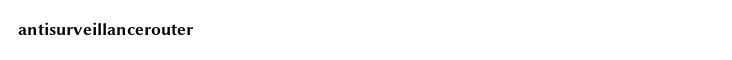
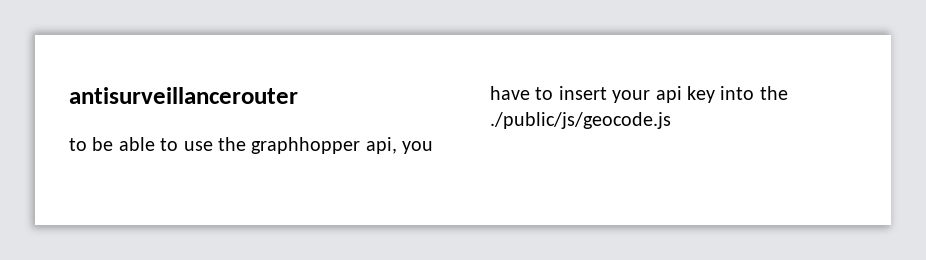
(194, 28) none -> [69,137,434,154] [490,86,788,103] [490,112,671,129] // to be able to use the graphhopper api, you have to insert your api key into the ./public/js/geocode.js

